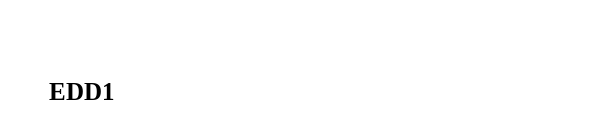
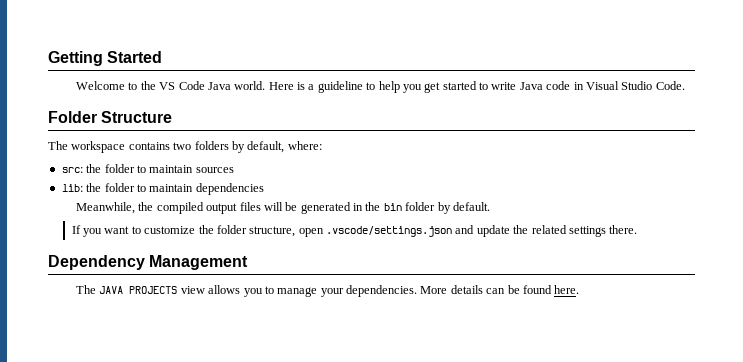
[49,83,115,100] EDD1 -> [48,51,163,66] [76,81,685,93] [48,111,173,123] [48,141,322,153] [61,164,234,173] [61,183,264,195] [76,202,490,214] [71,225,638,237] [48,255,249,270] [76,285,580,297] Getting Started // Welcome to the VS Code Java world. Here is a guideline to help you get started to write Java code in Visual Studio Code. // Folder Structure // The workspace contains two folders by default, where: // src: the folder to maintain sources // lib: the folder to maintain dependencies // Meanwhile, the compiled output files will be generated in the bin folder by default. // If you want to customize the folder structure, open .vscode/settings.json and update the related settings there. // Dependency Management // The JAVA PROJECTS view allows you to manage your dependencies. More details can be found here.

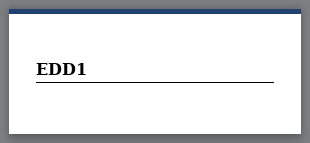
[48,51,163,66] [76,81,685,93] [48,111,173,123] [48,141,322,153] [61,164,234,173] [61,183,264,195] [76,202,490,214] [71,225,638,237] [48,255,249,270] [76,285,580,297] Getting Started // Welcome to the VS Code Java world. Here is a guideline to help you get started to write Java code in Visual Studio Code. // Folder Structure // The workspace contains two folders by default, where: // src: the folder to maintain sources // lib: the folder to maintain dependencies // Meanwhile, the compiled output files will be generated in the bin folder by default. // If you want to customize the folder structure, open .vscode/settings.json and update the related settings there. // Dependency Management // The JAVA PROJECTS view allows you to manage your dependencies. More details can be found here. -> [36,63,87,75] EDD1

